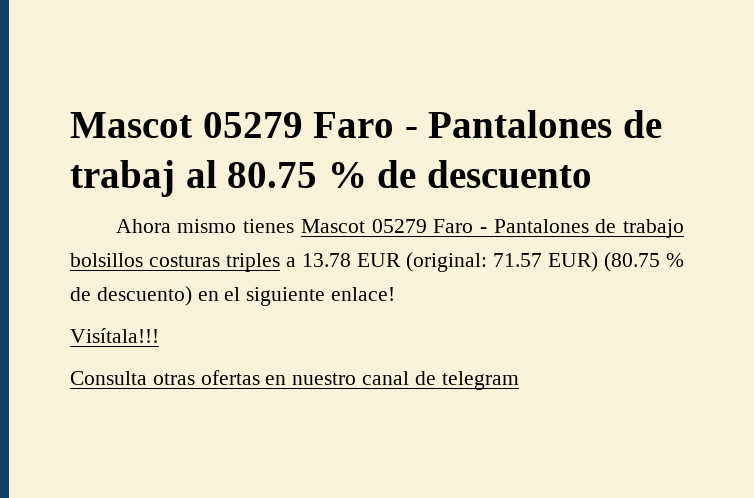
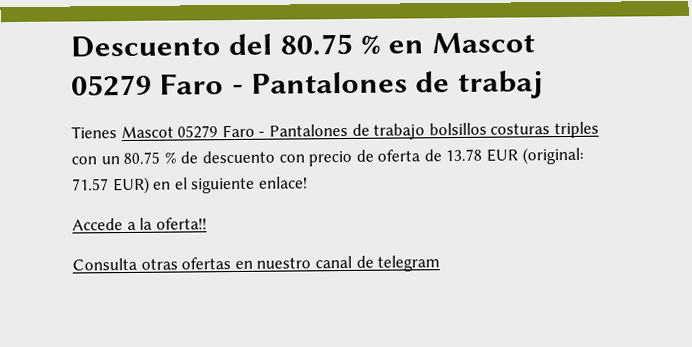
(70, 125) none -> [70,33,425,58] Descuento del 80.75 % en
[185,160,592,188] [115,219,295,233] al 80.75 % de descuento // Ahora mismo tienes -> [71,126,117,139] // Tienes
[286,257,296,267] a -> [71,149,442,167] con un 80.75 % de descuento con precio de oferta de
[604,252,684,272] [70,286,192,306] (80.75 % de descuento) -> (150, 185) none
[70,328,159,343] Visítala!!! -> [72,217,207,231] Accede a la oferta!!

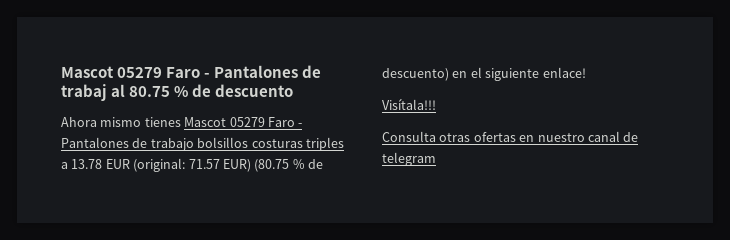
[70,33,425,58] Descuento del 80.75 % en -> (61, 72) none
[71,126,117,139] // Tienes -> [111,84,294,97] [61,117,181,127] al 80.75 % de descuento // Ahora mismo tienes
[71,149,442,167] con un 80.75 % de descuento con precio de oferta de -> [61,162,68,169] a
(150, 185) none -> [254,159,323,172] [382,68,449,81] (80.75 % de descuento)
[72,217,207,231] Accede a la oferta!! -> [382,98,436,110] Visítala!!!

